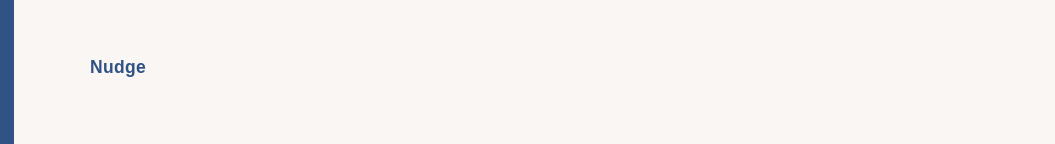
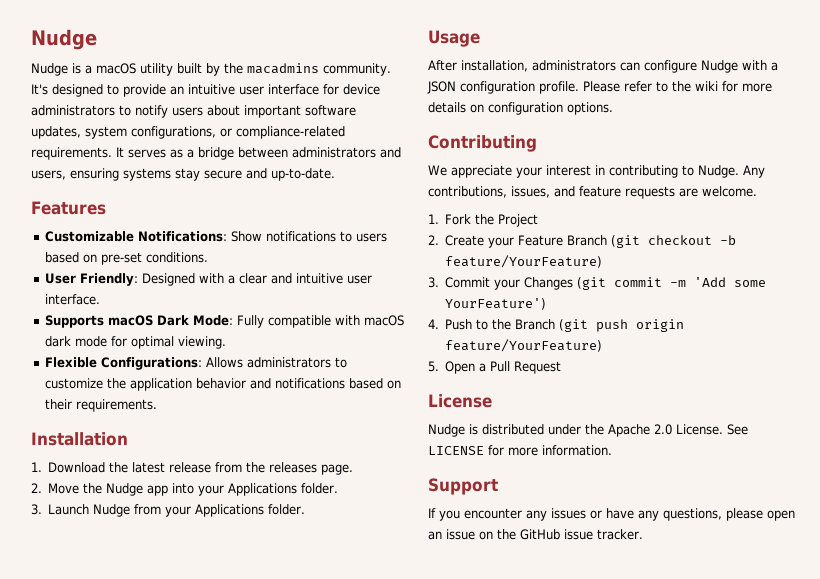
[90,60,146,77] Nudge -> [31,29,97,50] [31,63,391,76] [31,84,380,97] [31,105,356,118] [31,126,345,139] [31,147,401,160] [31,168,335,181] [31,201,106,215] [44,231,387,242] [44,252,208,265] [44,273,372,286] [44,294,100,305] [44,315,404,328] [44,336,226,349] [44,357,347,370] [44,378,401,391] [44,399,157,412] [31,432,128,446] [31,462,354,475] [31,483,339,496] [31,504,306,517] [428,30,480,47] [428,60,778,73] [427,81,772,94] [428,102,613,115] [428,135,537,152] [428,165,765,178] [428,186,757,199] [428,214,539,227] [428,235,737,248] [445,255,603,268] [428,277,767,290] [445,298,547,310] [428,319,685,332] [445,339,603,352] [428,361,562,374] [428,394,492,408] [428,424,748,437] [428,445,612,456] [428,478,498,495] [428,508,795,521] [428,529,643,540] Nudge // Nudge is a macOS utility built by the macadmins community. It's designed to provide an intuitive user interface for device administrators to notify users about important software updates, system configurations, or compliance-related requirements. It serves as a bridge between administrators and users, ensuring systems stay secure and up-to-date. // Features // Customizable Notifications: Show notifications to users based on pre-set conditions. // User Friendly: Designed with a clear and intuitive user interface. // Supports macOS Dark Mode: Fully compatible with macOS dark mode for optimal viewing. // Flexible Configurations: Allows administrators to customize the application behavior and notifications based on their requirements. // Installation // 1. Download the latest release from the releases page. // 2. Move the Nudge app into your Applications folder. // 3. Launch Nudge from your Applications folder. // Usage // After installation, administrators can configure Nudge with a JSON configuration profile. Please refer to the wiki for more details on configuration options. // Contributing // We appreciate your interest in contributing to Nudge. Any contributions, issues, and feature requests are welcome. // 1. Fork the Project // 2. Create your Feature Branch (git checkout -b feature/YourFeature) // 3. Commit your Changes (git commit -m 'Add some YourFeature') // 4. Push to the Branch (git push origin feature/YourFeature) // 5. Open a Pull Request // License // Nudge is distributed under the Apache 2.0 License. See LICENSE for more information. // Support // If you encounter any issues or have any questions, please open an issue on the GitHub issue tracker.

